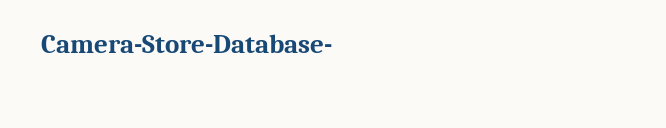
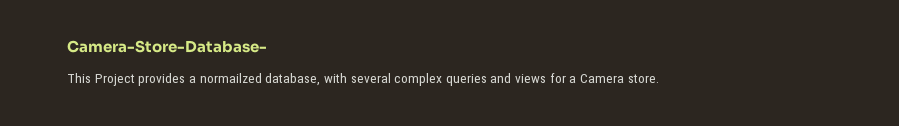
(332, 43) none -> [67,73,659,86] // This Project provides a normailzed database, with several complex queries and views for a Camera store.

